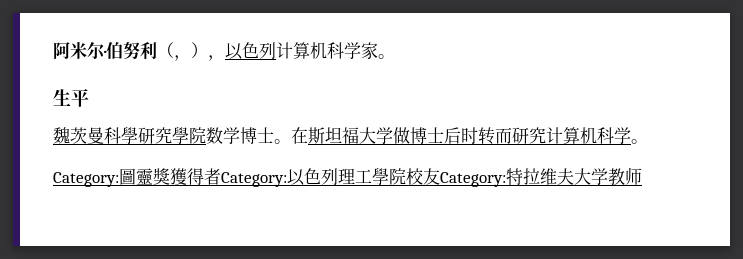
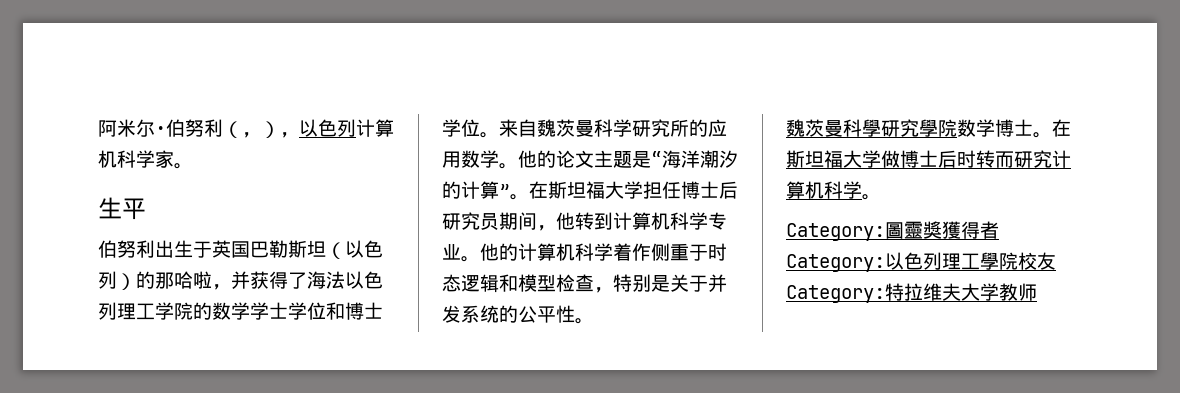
(89, 98) none -> [98,240,383,259] [98,271,383,290] [98,302,383,320] [442,119,727,138] [442,150,738,169] [442,181,738,200] [442,212,727,231] [442,243,727,262] [442,274,727,293] [442,305,594,324] // 伯努利出生于英国巴勒斯坦（以色列）的那哈啦，并获得了海法以色列理工学院的数学学士学位和博士学位。来自魏茨曼科学研究所的应用数学。他的论文主题是“海洋潮汐的计算”。在斯坦福大学担任博士后研究员期间，他转到计算机科学专业。他的计算机科学着作侧重于时态逻辑和模型检查，特别是关于并发系统的公平性。

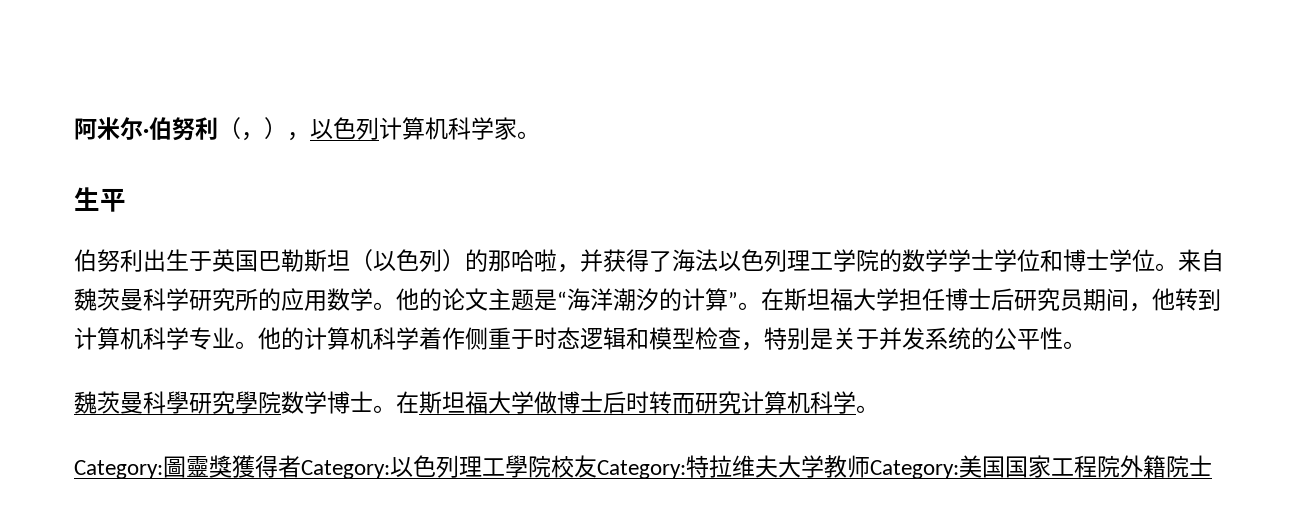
(1037, 292) none -> [870,455,1212,479] Category:美国国家工程院外籍院士

